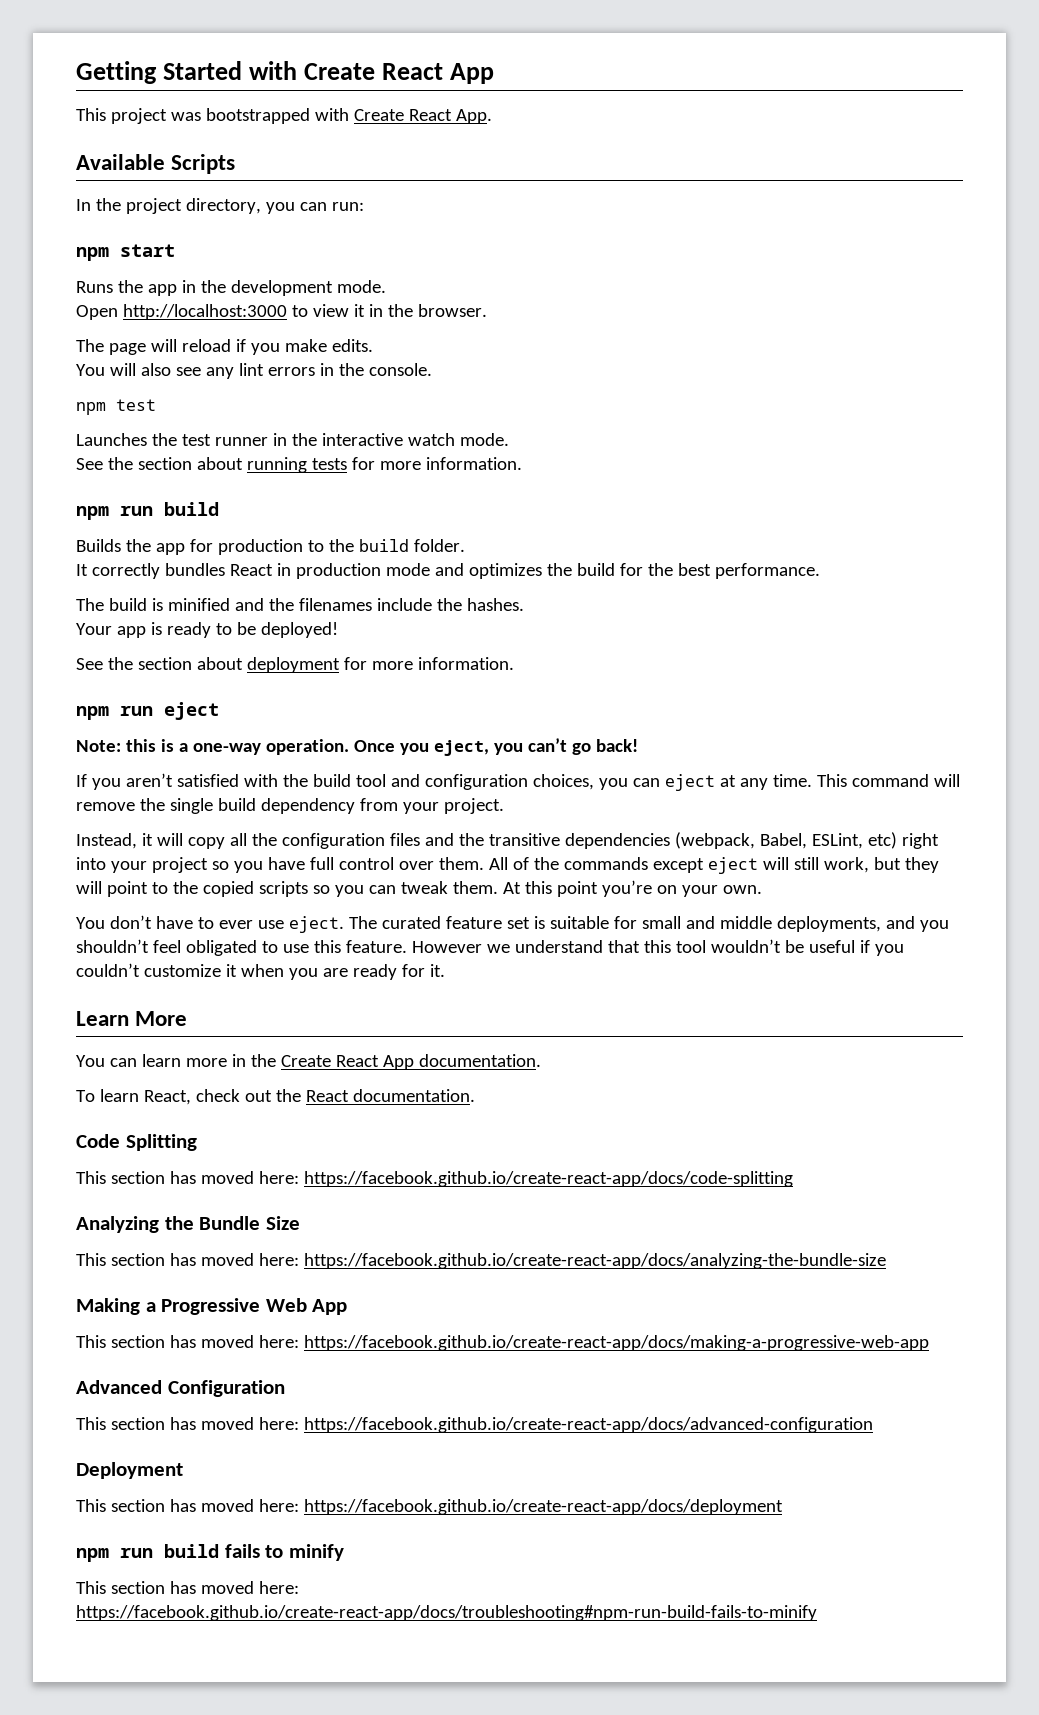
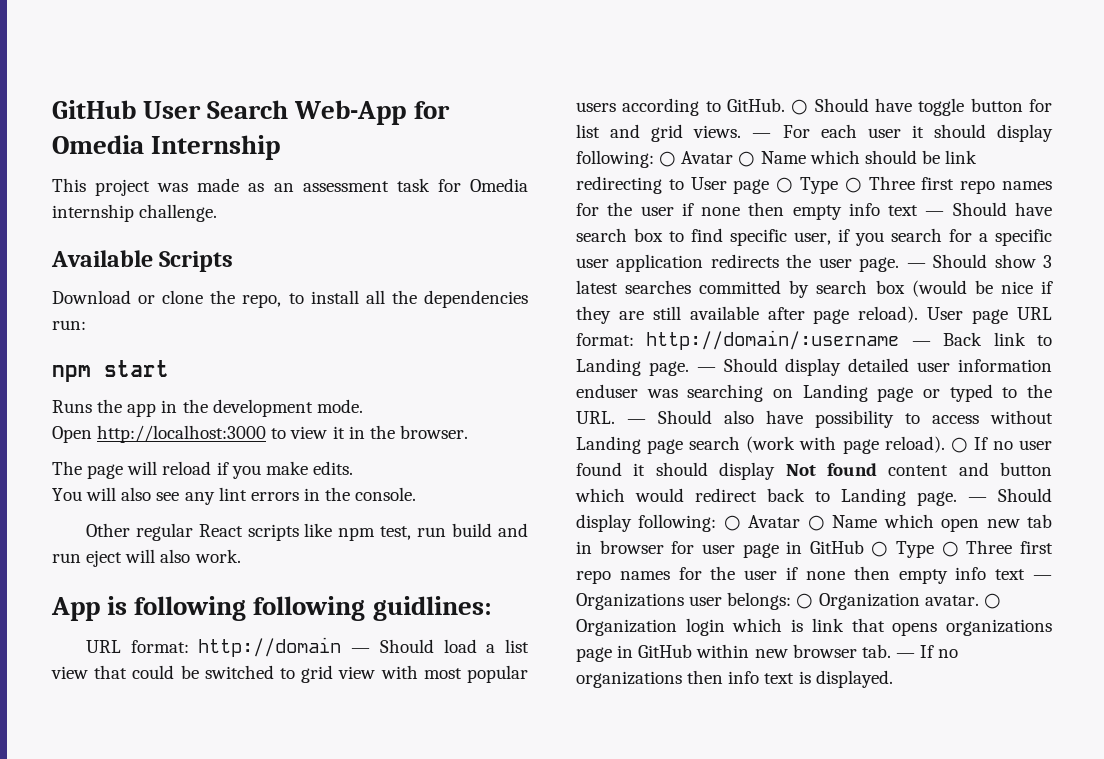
[76,61,495,84] [76,108,492,124] [76,154,236,174] [76,198,327,214] Getting Started with Create React App // This project was bootstrapped with Create React App. // Available Scripts // In the project directory, you can -> [52,100,450,125] [52,135,281,160] [52,178,528,196] [52,204,218,222] [51,250,234,272] [52,290,528,308] GitHub User Search Web-App for Omedia Internship // This project was made as an assessment task for Omedia internship challenge. // Available Scripts // Download or clone the repo, to install all the dependencies
[76,399,156,415] [76,433,509,446] [76,457,522,473] [76,502,219,520] [76,539,465,555] [76,563,820,579] [76,598,524,611] [76,622,338,638] [76,657,514,673] [76,702,219,720] [76,738,638,756] [76,773,960,791] [76,798,504,814] [76,832,939,849] [76,857,939,874] [76,880,762,897] [76,915,949,933] [76,939,904,956] [76,963,445,980] [76,1011,188,1026] [76,1054,541,1070] [76,1089,475,1105] [76,1134,197,1151] [76,1171,793,1187] [76,1216,300,1233] [76,1253,886,1269] [76,1298,348,1315] [76,1335,929,1351] [76,1380,285,1397] [76,1417,873,1433] [76,1462,183,1479] [76,1499,783,1515] [76,1544,344,1562] [76,1581,299,1594] [76,1605,817,1621] npm test // Launches the test runner in the interactive watch mode. // See the section about running tests for more information. // npm run build // Builds the app for production to the build folder. // It correctly bundles React in production mode and optimizes the build for the best performance. // The build is minified and the filenames include the hashes. // Your app is ready to be deployed! // See the section about deployment for more information. // npm run eject // Note: this is a one-way operation. Once you eject, you can’t go back! // If you aren’t satisfied with the build tool and configuration choices, you can eject at any time. This command will remove the single build dependency from your project. // Instead, it will copy all the configuration files and the transitive dependencies (webpack, Babel, ESLint, etc) right into your project so you have full control over them. All of the commands except eject will still work, but they will point to the copied scripts so you can tweak them. At this point you’re on your own. // You don’t have to ever use eject. The curated feature set is suitable for small and middle deployments, and you shouldn’t feel obligated to use this feature. However we understand that this tool wouldn’t be useful if you couldn’t customize it when you are ready for it. // Learn More // You can learn more in the Create React App documentation. // To learn React, check out the React documentation. // Code Splitting // This section has moved here: https://facebook.github.io/create-react-app/docs/code-splitting // Analyzing the Bundle Size // This section has moved here: https://facebook.github.io/create-react-app/docs/analyzing-the-bundle-size // Making a Progressive Web App // This section has moved here: https://facebook.github.io/create-react-app/docs/making-a-progressive-web-app // Advanced Configuration // This section has moved here: https://facebook.github.io/create-react-app/docs/advanced-configuration // Deployment // This section has moved here: https://facebook.github.io/create-react-app/docs/deployment // npm run build fails to minify // This section has moved here: https://facebook.github.io/create-react-app/docs/troubleshooting#npm-run-build-fails-to-minify -> [85,523,529,541] [52,549,241,567] [51,596,492,621] [85,637,529,657] [51,665,528,683] [576,98,1052,116] [576,124,1053,142] [576,150,978,168] [576,176,1052,194] [576,202,1052,220] [576,228,1052,246] [576,254,1052,272] [576,280,1053,298] [576,306,1052,324] [576,330,1052,350] [576,358,1052,376] [576,384,1052,402] [576,410,1053,428] [576,436,1052,454] [576,462,1052,480] [575,488,1052,506] [576,514,1052,532] [576,540,1053,558] [576,566,1052,584] [576,592,1001,610] [576,618,1052,636] [576,644,959,662] [576,670,893,688] Other regular React scripts like npm test, run build and run eject will also work. // App is following following guidlines: // URL format: http://domain — Should load a list view that could be switched to grid view with most popular users according to GitHub. ○ Should have toggle button for list and grid views. — For each user it should display following: ○ Avatar ○ Name which should be link redirecting to User page ○ Type ○ Three first repo names for the user if none then empty info text — Should have search box to find specific user, if you search for a specific user application redirects the user page. — Should show 3 latest searches committed by search box (would be nice if they are still available after page reload). User page URL format: http://domain/:username — Back link to Landing page. — Should display detailed user information enduser was searching on Landing page or typed to the URL. — Should also have possibility to access without Landing page search (work with page reload). ○ If no user found it should display Not found content and button which would redirect back to Landing page. — Should display following: ○ Avatar ○ Name which open new tab in browser for user page in GitHub ○ Type ○ Three first repo names for the user if none then empty info text — Organizations user belongs: ○ Organization avatar. ○ Organization login which is link that opens organizations page in GitHub within new browser tab. — If no organizations then info text is displayed.

